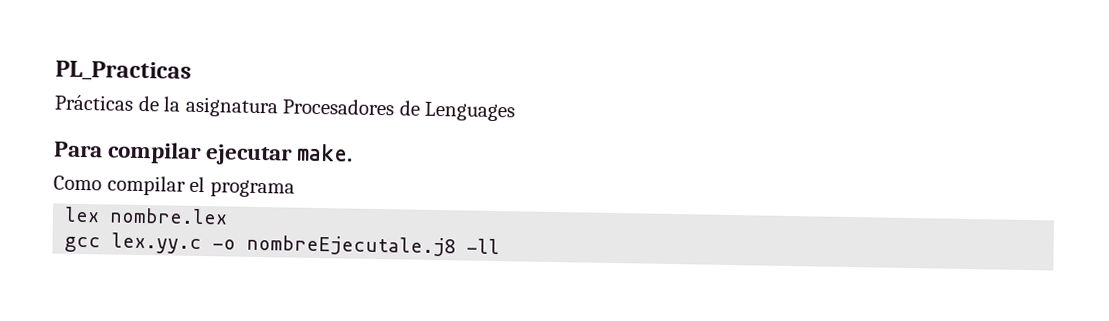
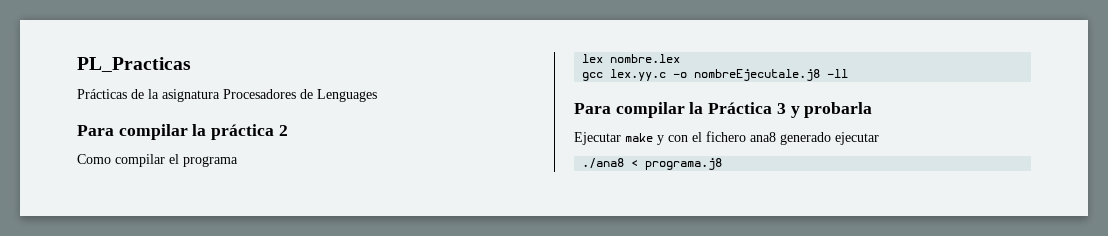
[205,143,354,166] ejecutar make. -> [192,124,288,140] la práctica 2
(501, 246) none -> [574,102,873,118] [574,131,879,145] [582,158,723,170] // Para compilar la Práctica 3 y probarla // Ejecutar make y con el fichero ana8 generado ejecutar // ./ana8 < programa.j8

